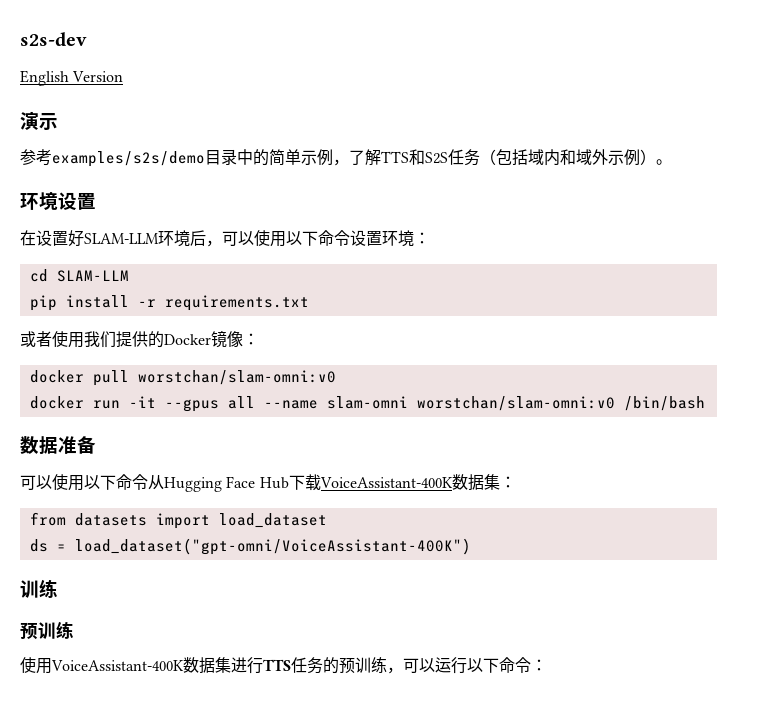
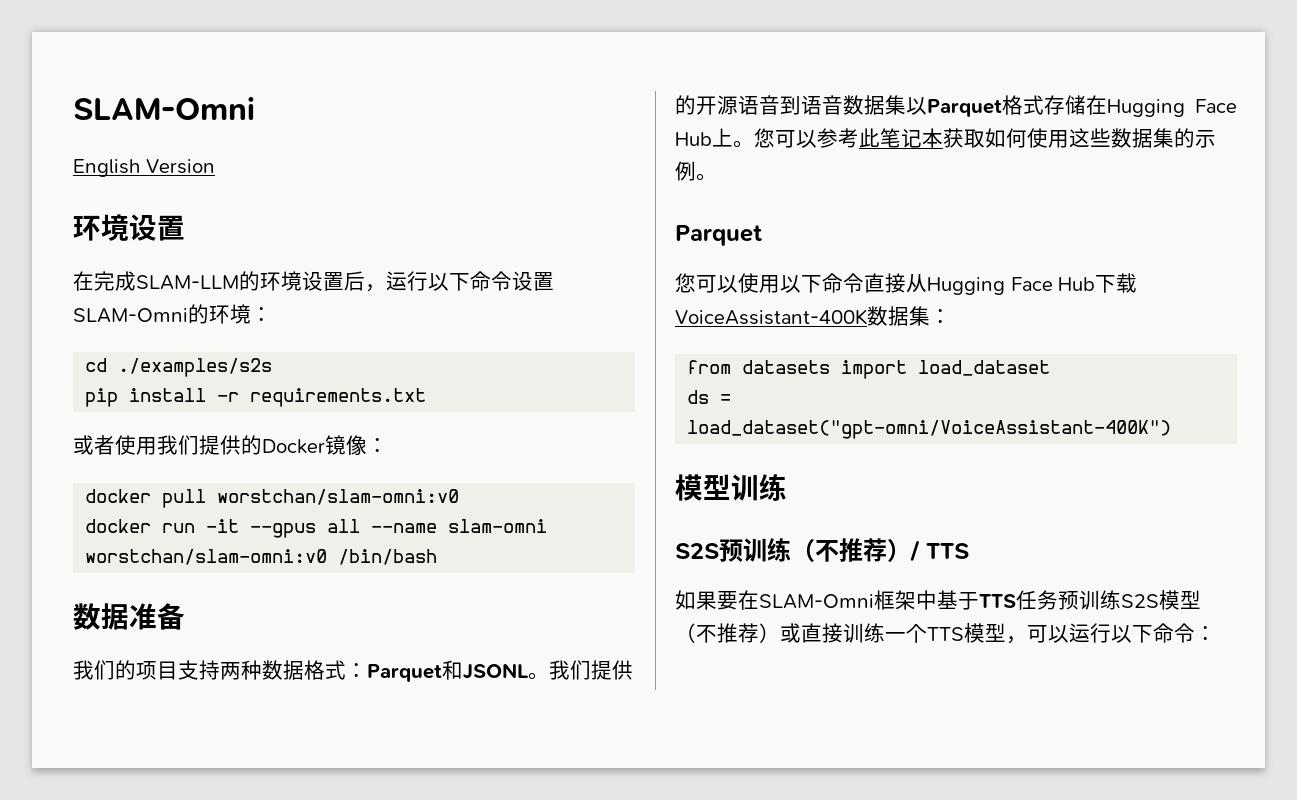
[20,32,87,47] s2s-dev -> [73,97,255,120] SLAM-Omni
[20,111,58,130] [20,149,672,167] [20,192,96,210] [20,230,286,247] 演示 // 参考examples/s2s/demo目录中的简单示例，了解TTS和S2S任务（包括域内和域外示例）。 // 环境设置 // 在设置好SLAM-LLM环境后，可以使用 -> [73,214,185,241] [73,271,428,292] 环境设置 // 在完成SLAM-LLM的环境设置后，运行
(382, 238) none -> [73,304,209,324] SLAM-Omni的
[56,270,129,282] SLAM-LLM -> [118,358,273,377] ./examples/s2s
[20,474,148,491] 可以使用以下命令 -> [73,660,633,682] [675,95,1237,117] [675,128,1216,148] [675,161,717,181] [675,225,762,246] [675,273,906,293] 我们的项目支持两种数据格式：Parquet和JSONL。我们提供的开源语音到语音数据集以Parquet格式存储在Hugging Face Hub上。您可以参考此笔记本获取如何使用这些数据集的示例。 // Parquet // 您可以使用以下命令直接
[20,579,58,598] [20,621,74,640] [20,657,387,674] 训练 // 预训练 // 使用VoiceAssistant-400K数据集进行TTS任务的预训练 -> [675,474,787,501] [675,538,969,562] [675,590,1201,610] [675,623,1006,643] 模型训练 // S2S预训练（不推荐）/ TTS // 如果要在SLAM-Omni框架中基于TTS任务预训练S2S模型（不推荐）或直接训练一个TTS模型

